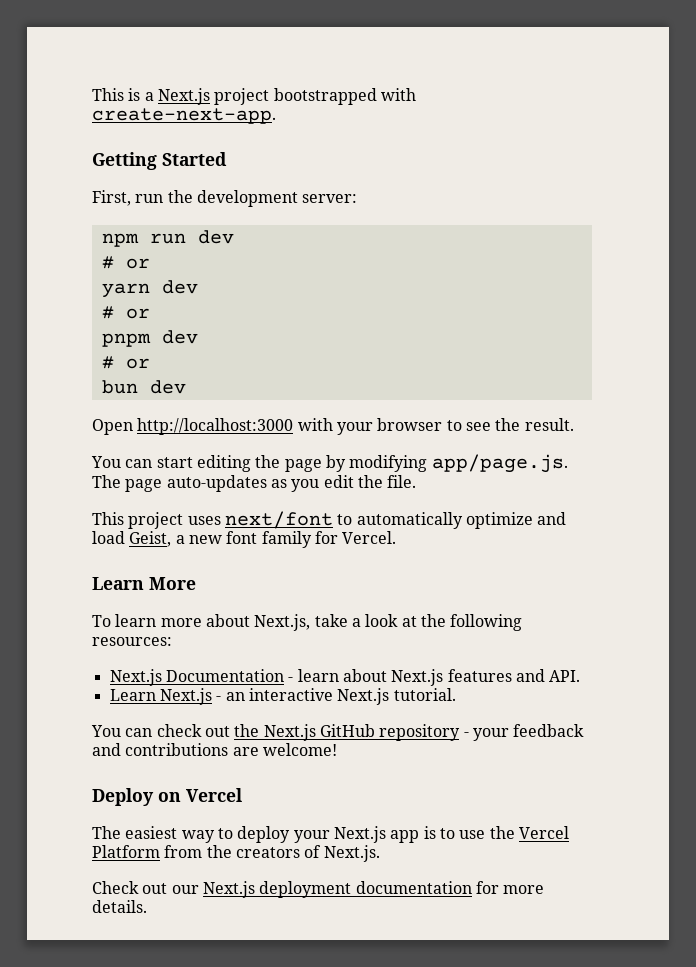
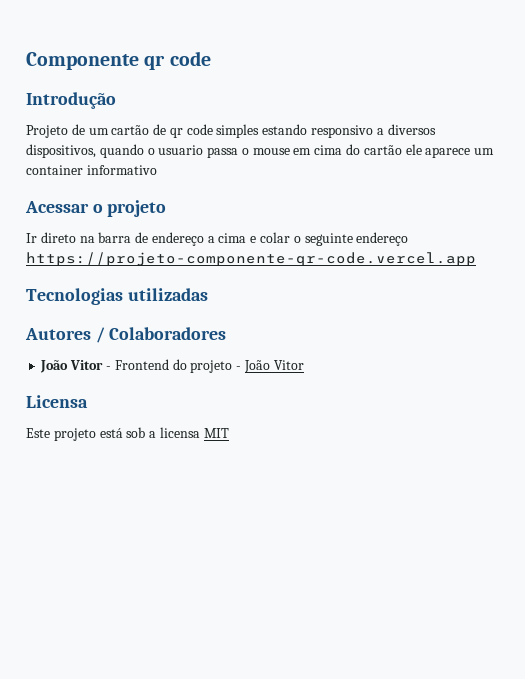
[92,88,416,105] [92,108,276,124] [92,152,227,170] [92,190,358,207] [101,230,234,247] [101,256,150,269] [101,280,198,298] [101,306,150,319] [101,330,198,347] [101,356,150,369] [101,380,186,394] [92,418,574,435] [91,454,568,473] [92,475,417,492] [92,511,567,529] [92,531,397,548] [92,577,196,590] [92,614,523,631] [92,637,172,646] [109,669,581,686] [109,688,456,705] [91,724,585,741] [92,743,337,756] [92,788,242,806] [92,826,569,843] [92,845,380,862] [92,881,545,898] [92,900,147,913] This is a Next.js project bootstrapped with create-next-app. // Getting Started // First, run the development server: // npm run dev // # or // yarn dev // # or // pnpm dev // # or // bun dev // Open http://localhost:3000 with your browser to see the result. // You can start editing the page by modifying app/page.js. The page auto-updates as you edit the file. // This project uses next/font to automatically optimize and load Geist, a new font family for Vercel. // Learn More // To learn more about Next.js, take a look at the following resources: // Next.js Documentation - learn about Next.js features and API. // Learn Next.js - an interactive Next.js tutorial. // You can check out the Next.js GitHub repository - your feedback and contributions are welcome! // Deploy on Vercel // The easiest way to deploy your Next.js app is to use the Vercel Platform from the creators of Next.js. // Check out our Next.js deployment documentation for more details. -> [26,51,211,70] [26,92,116,109] [26,124,436,138] [26,144,495,158] [26,165,157,175] [25,200,167,217] [26,232,409,246] [26,252,476,266] [26,288,208,305] [25,327,227,343] [40,359,304,373] [26,395,88,408] [26,427,229,441] Componente qr code // Introdução // Projeto de um cartão de qr code simples estando responsivo a diversos dispositivos, quando o usuario passa o mouse em cima do cartão ele aparece um container informativo // Acessar o projeto // Ir direto na barra de endereço a cima e colar o seguinte endereço https://projeto-componente-qr-code.vercel.app // Tecnologias utilizadas // Autores / Colaboradores // João Vitor - Frontend do projeto - João Vitor // Licensa // Este projeto está sob a licensa MIT

